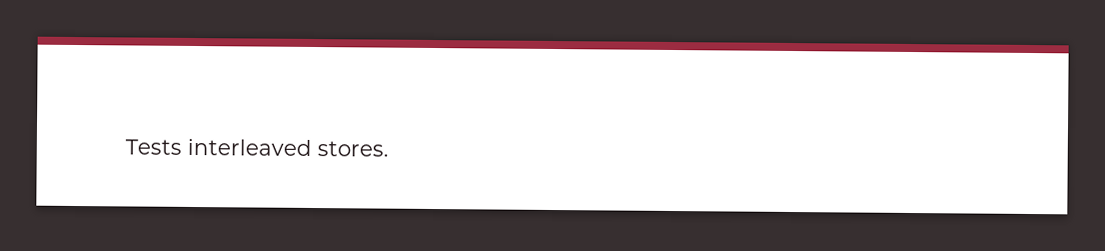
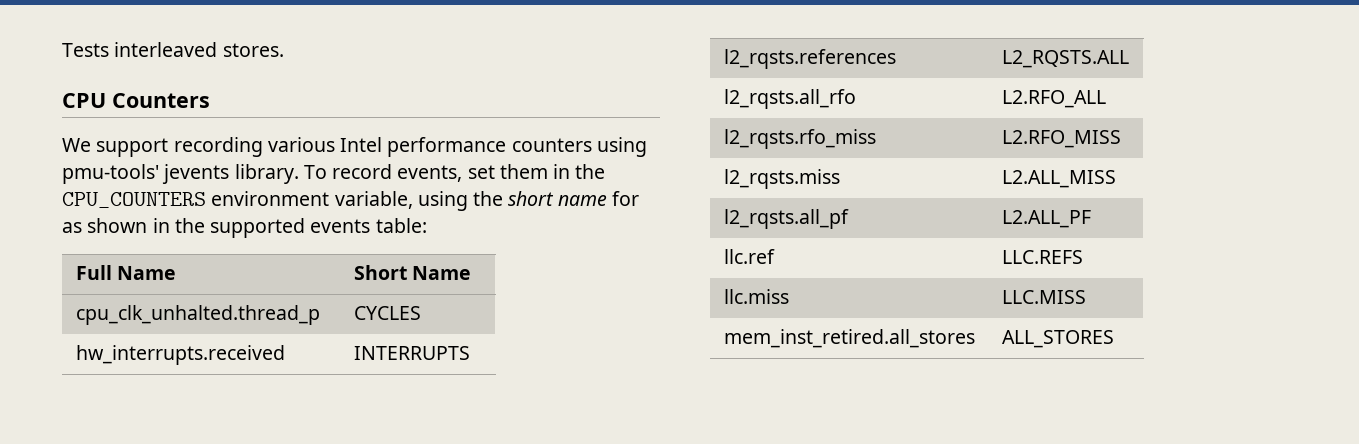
(389, 149) none -> [62,93,210,108] [62,137,647,157] [62,164,606,184] [62,191,639,211] [62,218,427,238] [75,265,176,280] [353,265,471,280] [75,305,320,325] [353,306,421,320] [75,345,285,365] [353,346,470,360] [723,49,896,69] [1001,50,1129,68] [723,89,856,109] [1001,90,1106,108] [723,129,876,149] [1001,130,1121,148] [723,169,840,189] [1001,170,1116,188] [723,209,849,229] [1001,210,1091,228] [723,249,775,264] [1001,250,1083,264] [723,289,789,304] [1001,290,1086,304] [723,329,975,348] [1001,330,1114,348] // CPU Counters // We support recording various Intel performance counters using pmu-tools' jevents library. To record events, set them in the CPU_COUNTERS environment variable, using the short name for as shown in the supported events table: // Full Name | Short Name // cpu_clk_unhalted.thread_p | CYCLES // hw_interrupts.received | INTERRUPTS // l2_rqsts.references | L2_RQSTS.ALL // l2_rqsts.all_rfo | L2.RFO_ALL // l2_rqsts.rfo_miss | L2.RFO_MISS // l2_rqsts.miss | L2.ALL_MISS // l2_rqsts.all_pf | L2.ALL_PF // llc.ref | LLC.REFS // llc.miss | LLC.MISS // mem_inst_retired.all_stores | ALL_STORES

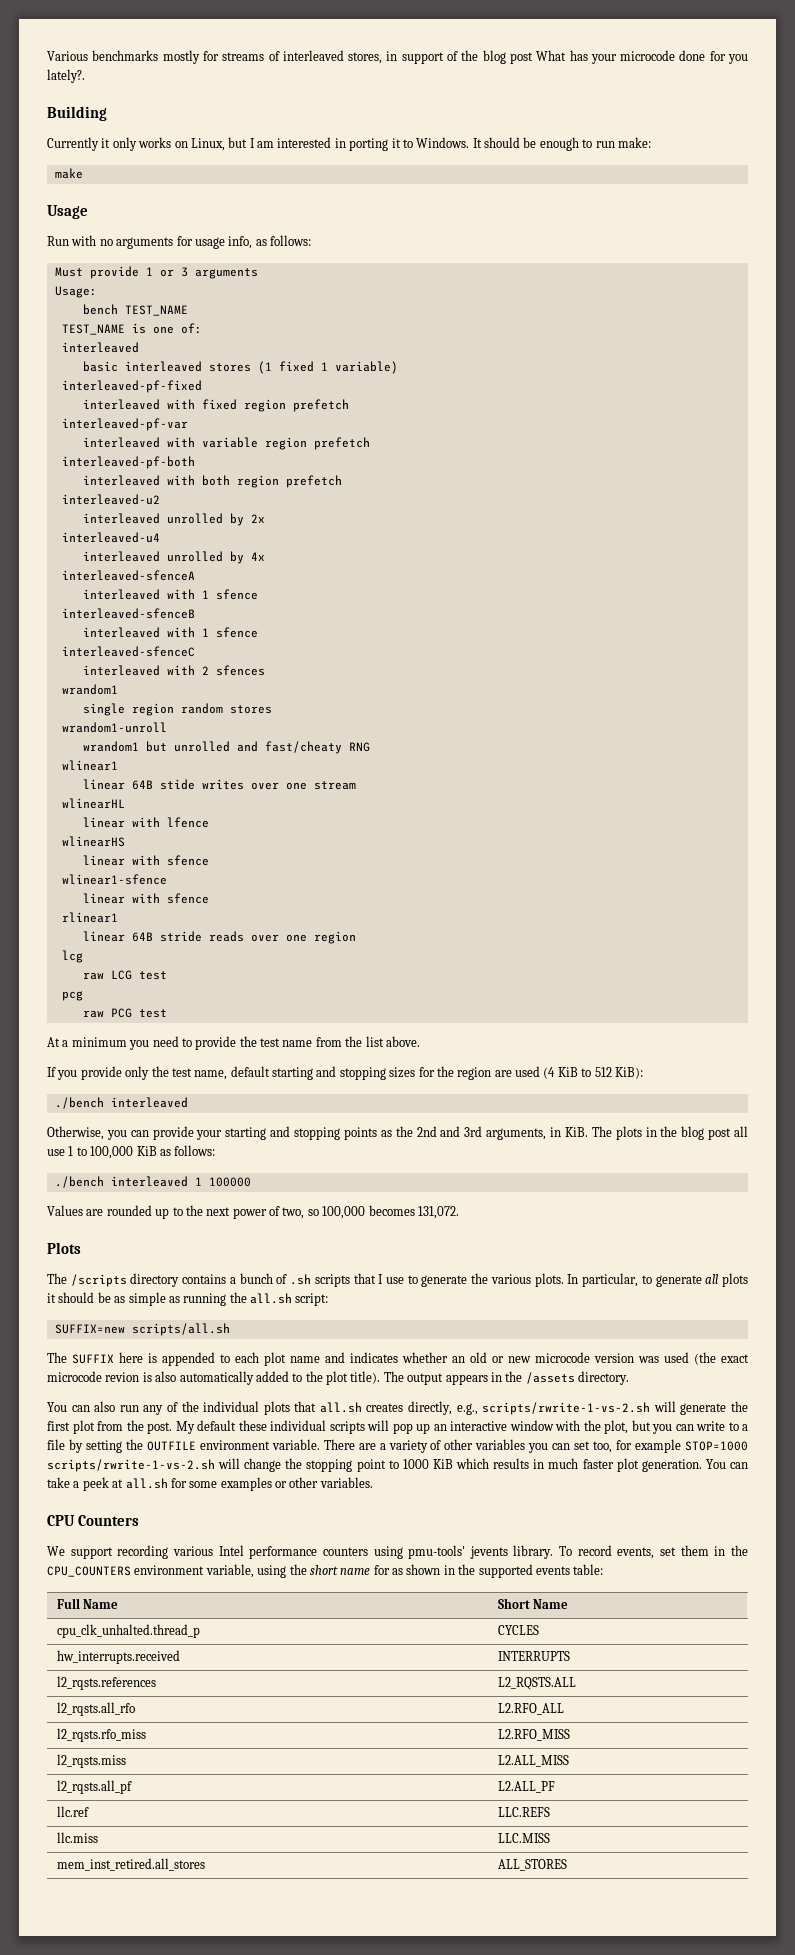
[62,42,284,57] Tests interleaved stores. -> [47,50,748,64] [47,69,85,83] [47,106,107,121] [47,137,651,151] [54,168,83,179] [47,205,88,219] [47,235,311,249] [54,266,258,279] [54,286,97,298] [82,304,188,316] [61,323,202,335] [61,342,139,353] [82,361,398,374] [61,380,202,393] [82,399,349,412] [61,418,188,431] [82,437,370,450] [61,456,195,469] [82,475,342,488] [61,494,160,505] [82,513,265,526] [61,532,160,543] [82,551,265,564] [61,570,195,581] [82,589,258,600] [61,608,195,619] [82,627,258,638] [61,646,195,657] [82,665,265,676] [61,684,118,695] [82,703,272,716] [61,722,167,733] [82,741,370,754] [61,760,118,771] [82,779,356,790] [61,798,125,809] [82,817,209,828] [61,836,125,847] [82,855,209,866] [61,874,167,885] [82,893,209,904] [61,912,118,923] [82,931,356,944] [61,950,83,963] [82,970,167,980] [61,991,83,1001] [82,1008,167,1018] [47,1036,420,1050] [47,1066,643,1080] [54,1097,188,1109] [47,1126,748,1140] [47,1145,216,1159] [54,1176,251,1188] [47,1205,459,1219] [47,1242,81,1254] [47,1273,749,1287] [47,1292,329,1306] [54,1323,230,1336] [47,1352,749,1366] [47,1371,629,1385] [47,1401,748,1415] [47,1420,748,1434] [47,1439,749,1453] [47,1458,749,1472] [47,1477,373,1491] Various benchmarks mostly for streams of interleaved stores, in support of the blog post What has your microcode done for you lately?. // Building // Currently it only works on Linux, but I am interested in porting it to Windows. It should be enough to run make: // make // Usage // Run with no arguments for usage info, as follows: // Must provide 1 or 3 arguments // Usage: // bench TEST_NAME // TEST_NAME is one of: // interleaved // basic interleaved stores (1 fixed 1 variable) // interleaved-pf-fixed // interleaved with fixed region prefetch // interleaved-pf-var // interleaved with variable region prefetch // interleaved-pf-both // interleaved with both region prefetch // interleaved-u2 // interleaved unrolled by 2x // interleaved-u4 // interleaved unrolled by 4x // interleaved-sfenceA // interleaved with 1 sfence // interleaved-sfenceB // interleaved with 1 sfence // interleaved-sfenceC // interleaved with 2 sfences // wrandom1 // single region random stores // wrandom1-unroll // wrandom1 but unrolled and fast/cheaty RNG // wlinear1 // linear 64B stide writes over one stream // wlinearHL // linear with lfence // wlinearHS // linear with sfence // wlinear1-sfence // linear with sfence // rlinear1 // linear 64B stride reads over one region // lcg // raw LCG test // pcg // raw PCG test // At a minimum you need to provide the test name from the list above. // If you provide only the test name, default starting and stopping sizes for the region are used (4 KiB to 512 KiB): // ./bench interleaved // Otherwise, you can provide your starting and stopping points as the 2nd and 3rd arguments, in KiB. The plots in the blog post all use 1 to 100,000 KiB as follows: // ./bench interleaved 1 100000 // Values are rounded up to the next power of two, so 100,000 becomes 131,072. // Plots // The /scripts directory contains a bunch of .sh scripts that I use to generate the various plots. In particular, to generate all plots it should be as simple as running the all.sh script: // SUFFIX=new scripts/all.sh // The SUFFIX here is appended to each plot name and indicates whether an old or new microcode version was used (the exact microcode revion is also automatically added to the plot title). The output appears in the /assets directory. // You can also run any of the individual plots that all.sh creates directly, e.g., scripts/rwrite-1-vs-2.sh will generate the first plot from the post. My default these individual scripts will pop up an interactive window with the plot, but you can write to a file by setting the OUTFILE environment variable. There are a variety of other variables you can set too, for example STOP=1000 scripts/rwrite-1-vs-2.sh will change the stopping point to 1000 KiB which results in much faster plot generation. You can take a peek at all.sh for some examples or other variables.

